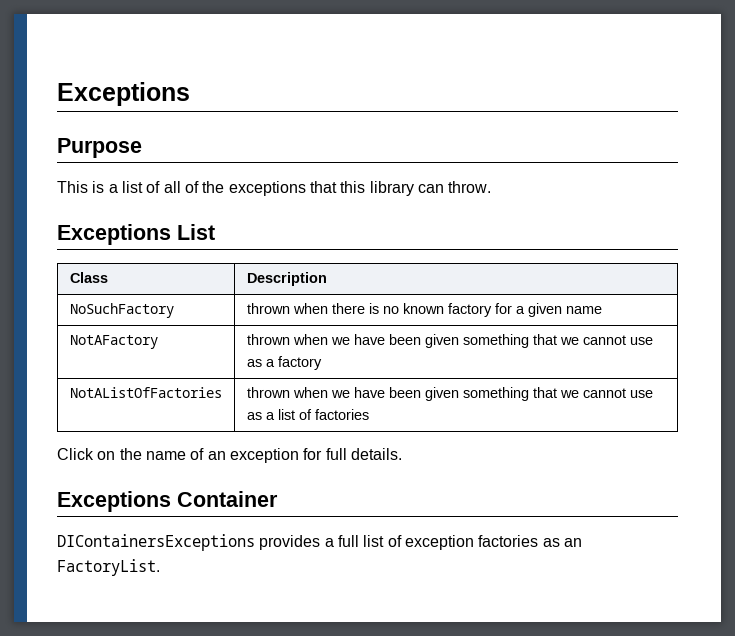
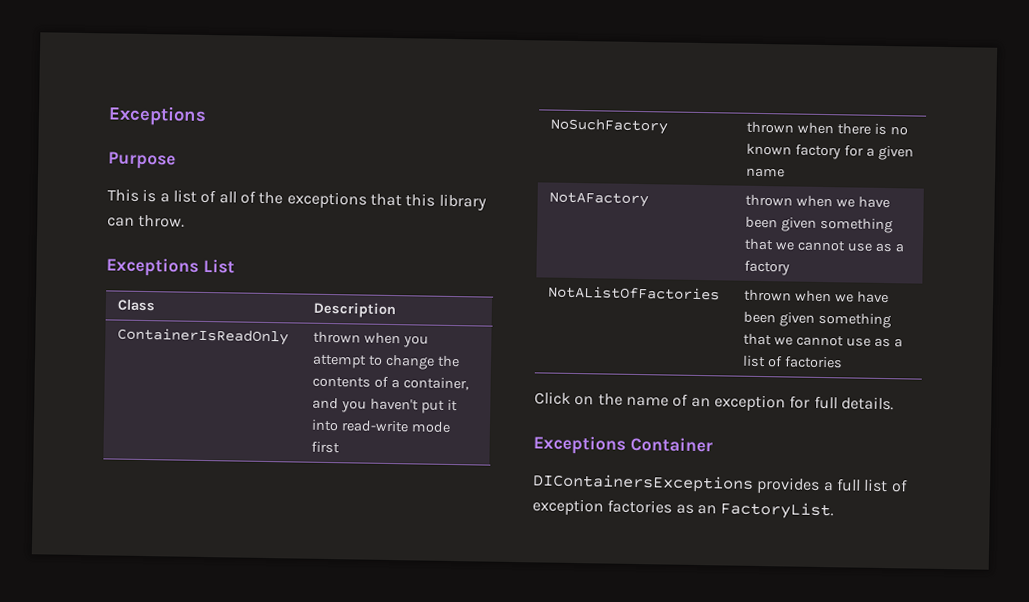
(327, 279) none -> [117,327,290,346] [313,331,429,348] [312,354,460,370] [312,376,469,391] [312,397,458,414] [311,419,451,433] [311,441,341,454] // ContainerIsReadOnly | thrown when you attempt to change the contents of a container, and you haven't put it into read-write mode first

